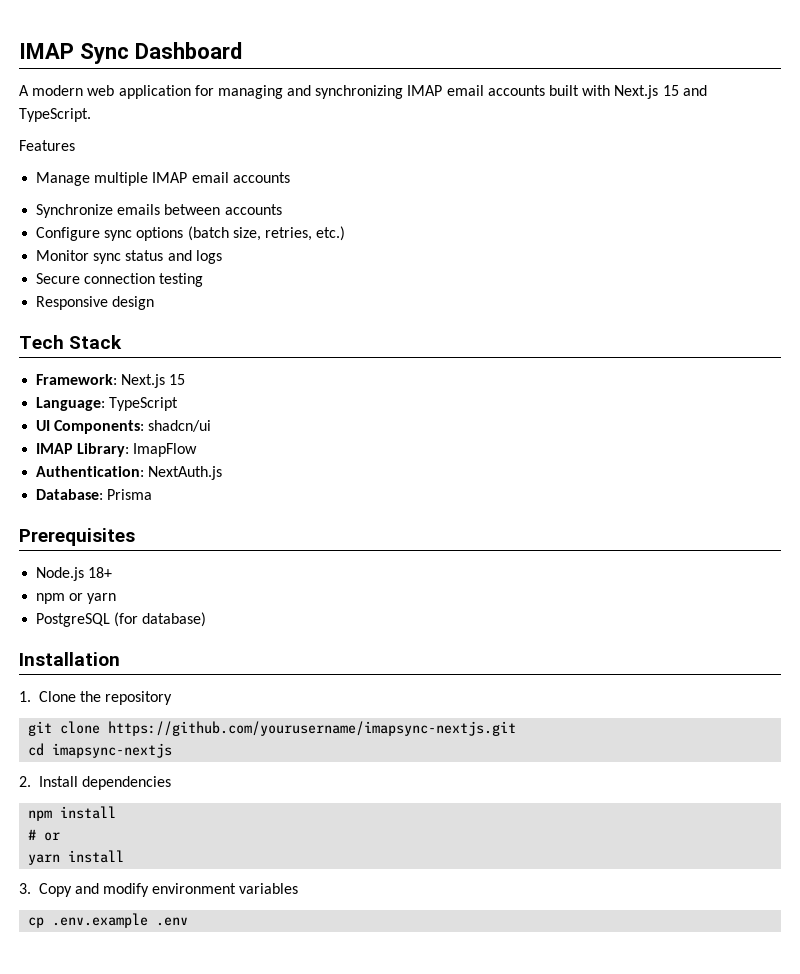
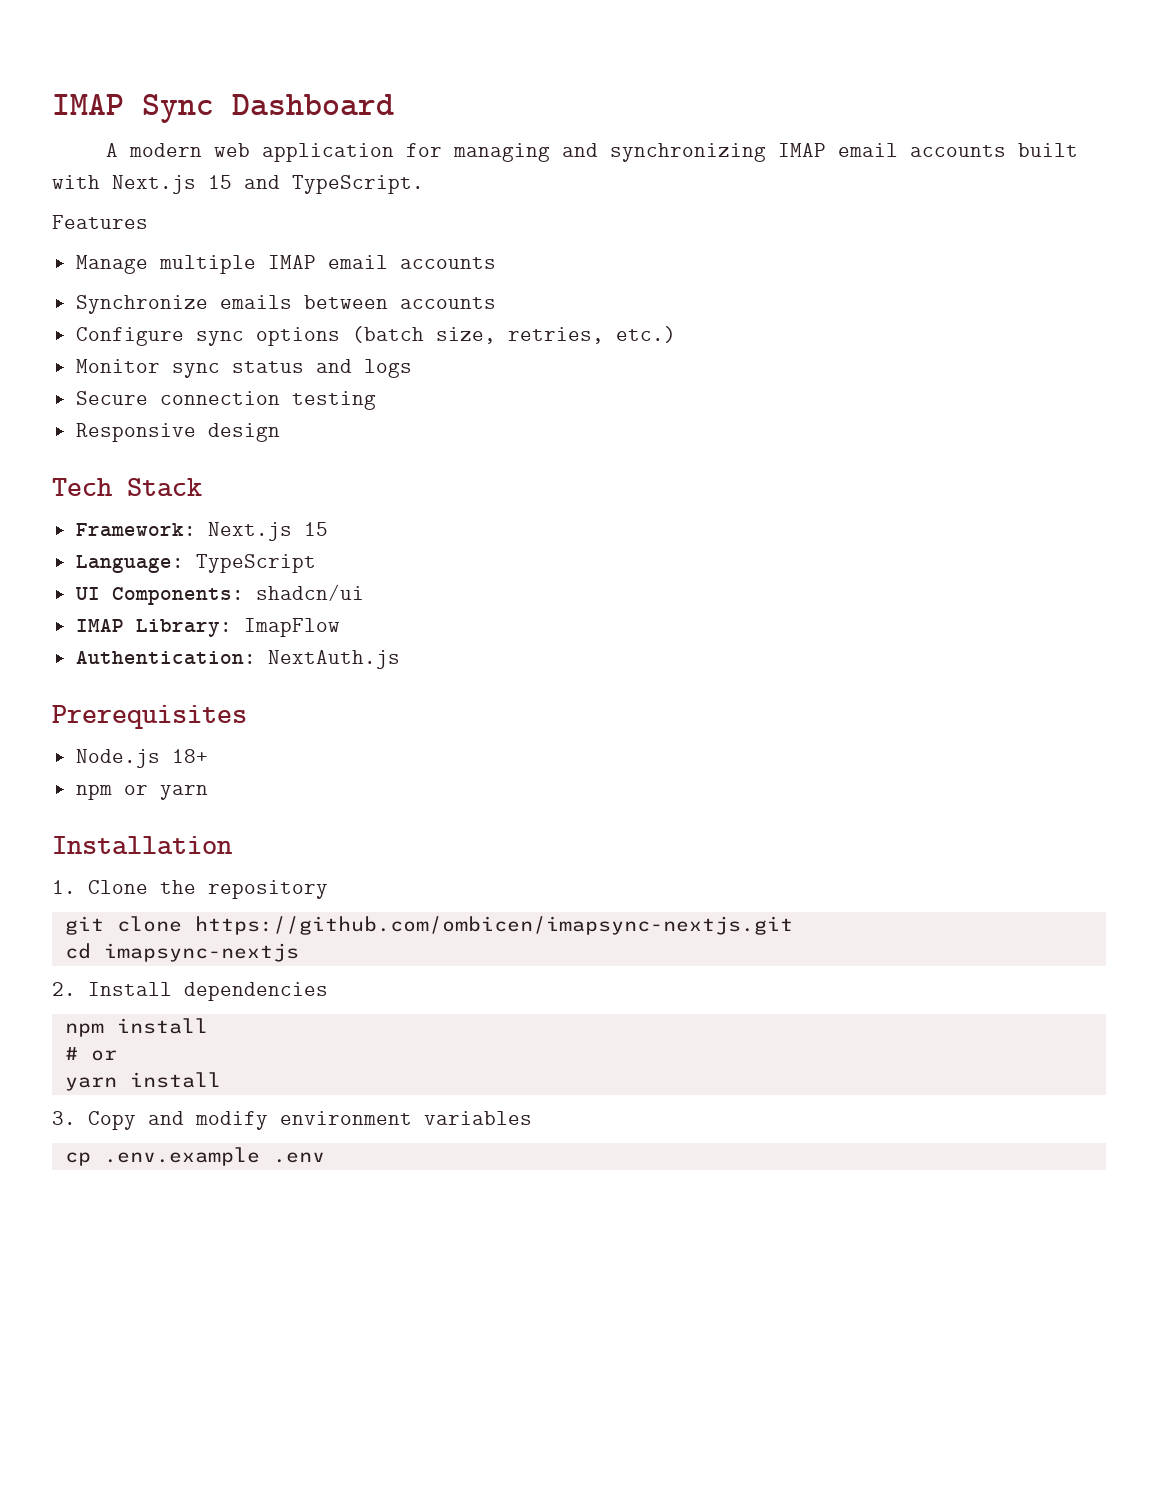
[36,489,153,500] // Database: Prisma -> (400, 659) none
[36,612,207,627] // PostgreSQL (for database) -> (208, 792) none
[108,721,517,736] https://github.com/yourusername/imapsync-nextjs.git -> [194,916,793,935] https://github.com/ombicen/imapsync-nextjs.git

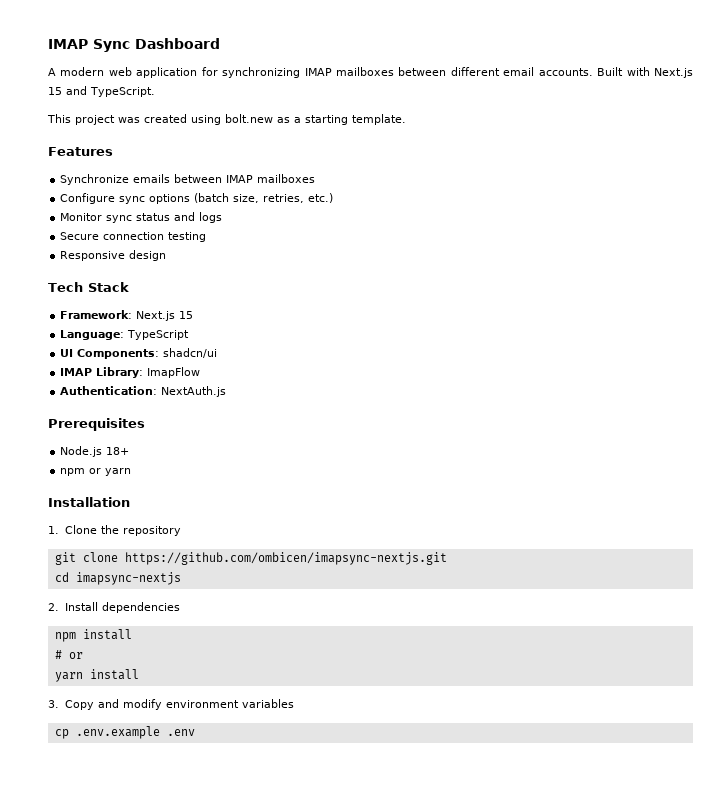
[453,143,1079,162] managing and synchronizing IMAP email accounts built -> [222,67,624,78] synchronizing IMAP mailboxes between different email accounts. Built
[52,215,148,229] [75,255,496,274] Features // Manage multiple IMAP email accounts -> [47,114,406,125] [48,147,113,156] This project was created using bolt.new as a starting template. // Features
[399,297,496,309] accounts -> [226,174,316,183] IMAP mailboxes

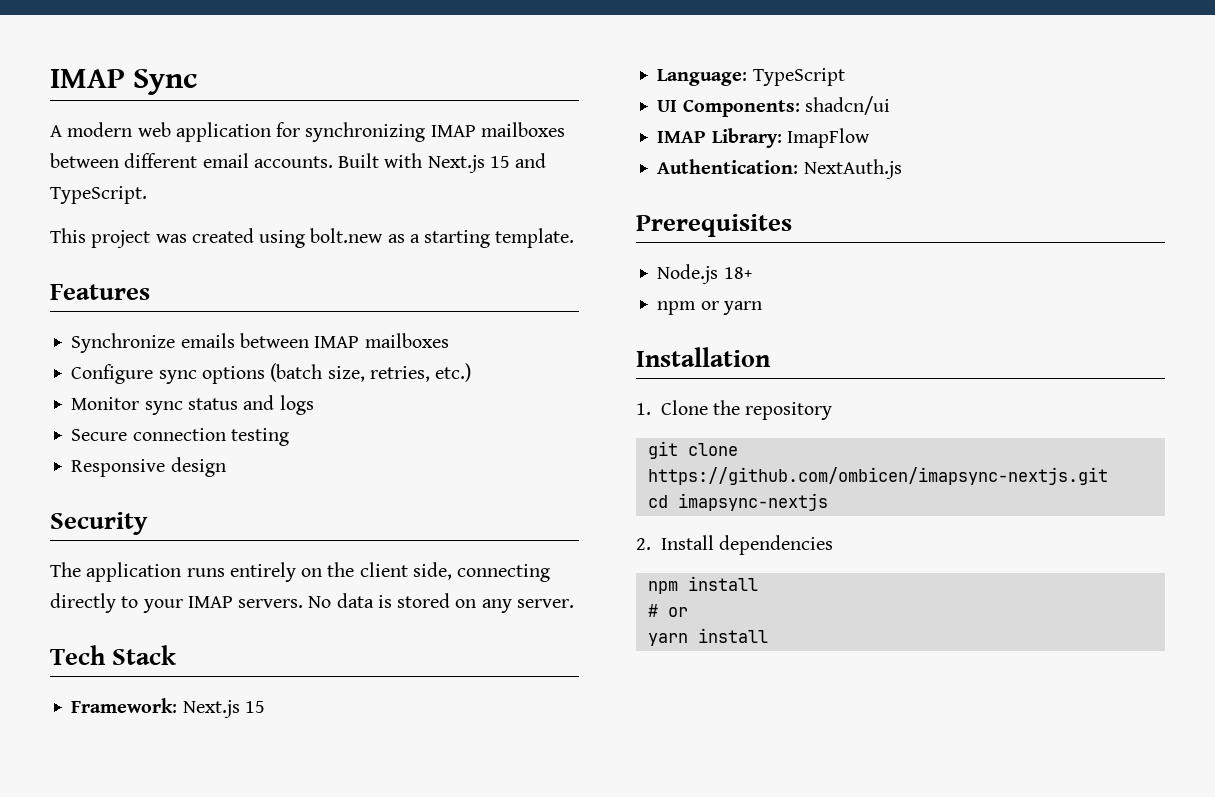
[135,38,220,49] Dashboard -> (198, 82) none
(167, 255) none -> [50,512,148,535] [50,562,551,582] [50,593,574,613] // Security // The application runs entirely on the client side, connecting directly to your IMAP servers. No data is stored on any server.
[48,699,294,710] [54,726,195,739] // 3. Copy and modify environment variables // cp .env.example .env -> (768, 635) none

